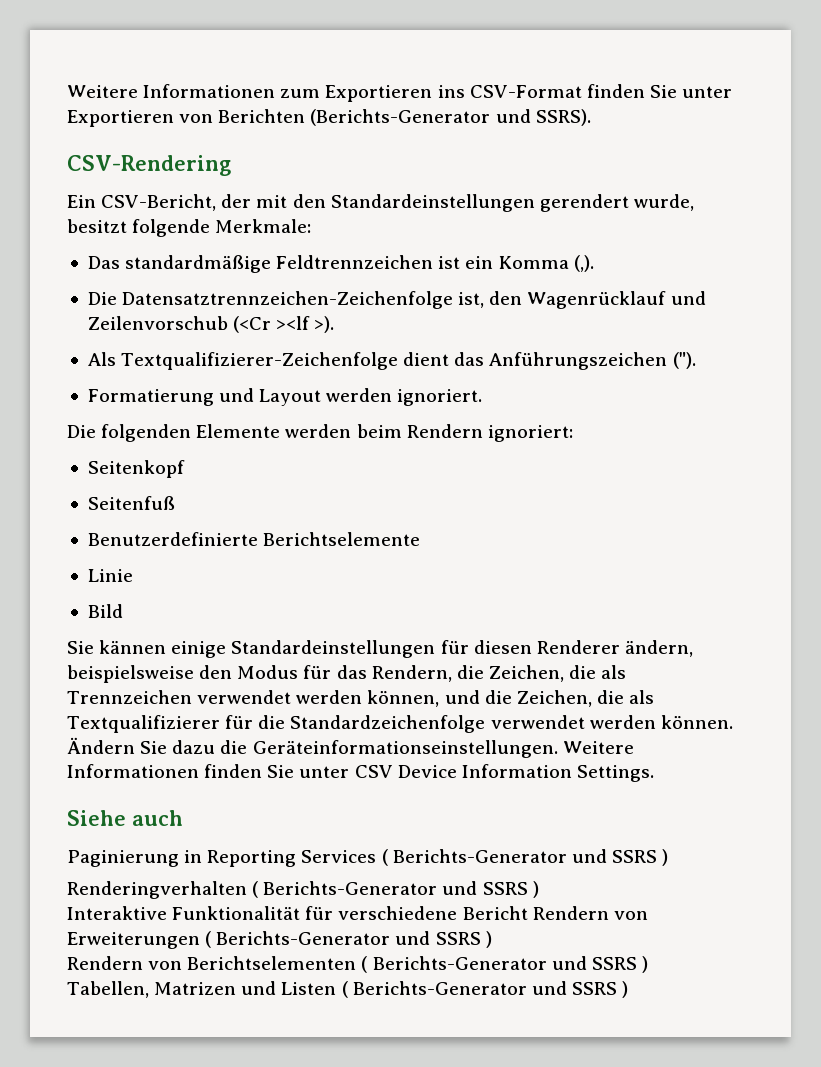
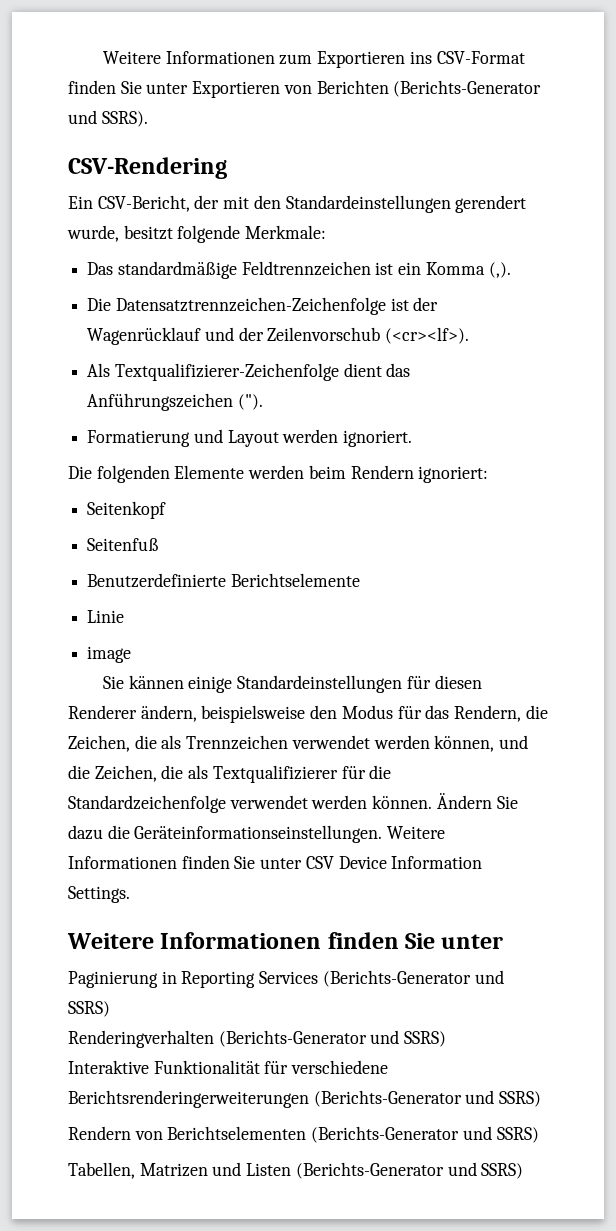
[458,291,706,309] [87,316,335,333] ist, den Wagenrücklauf und Zeilenvorschub (<Cr ><lf >). -> [390,297,439,311] [87,327,470,345] ist der Wagenrücklauf und der Zeilenvorschub (<cr><lf>).
[87,604,123,618] Bild -> [87,646,132,663] image
[67,810,183,826] Siehe auch -> [67,932,504,949] Weitere Informationen finden Sie unter
[381,849,669,866] [67,881,539,899] [67,906,648,920] [67,931,492,949] [67,956,648,973] ( Berichts-Generator und SSRS ) // Renderingverhalten ( Berichts-Generator und SSRS ) // Interaktive Funktionalität für verschiedene Bericht Rendern von Erweiterungen ( Berichts-Generator und SSRS ) // Rendern von Berichtselementen ( Berichts-Generator und SSRS ) -> [322,970,504,987] [68,1001,110,1017] [68,1030,447,1048] [68,1060,389,1074] [68,1090,542,1108] [68,1126,539,1143] (Berichts-Generator und SSRS) // Renderingverhalten (Berichts-Generator und SSRS) // Interaktive Funktionalität für verschiedene Berichtsrenderingerweiterungen (Berichts-Generator und SSRS) // Rendern von Berichtselementen (Berichts-Generator und SSRS)
[341,981,629,998] ( Berichts-Generator und SSRS ) -> [295,1162,524,1179] (Berichts-Generator und SSRS)

